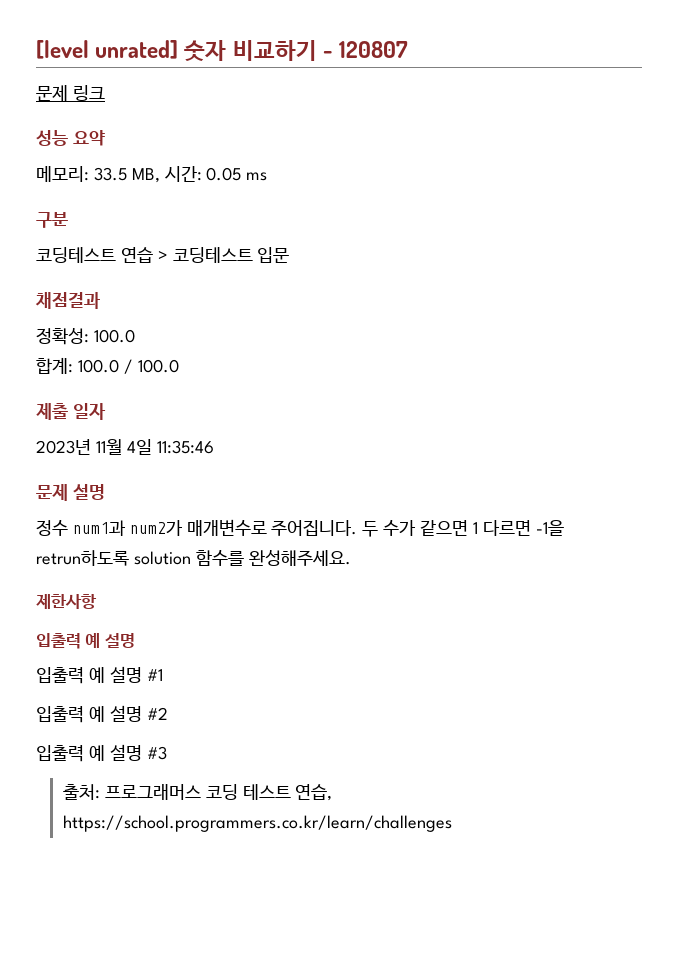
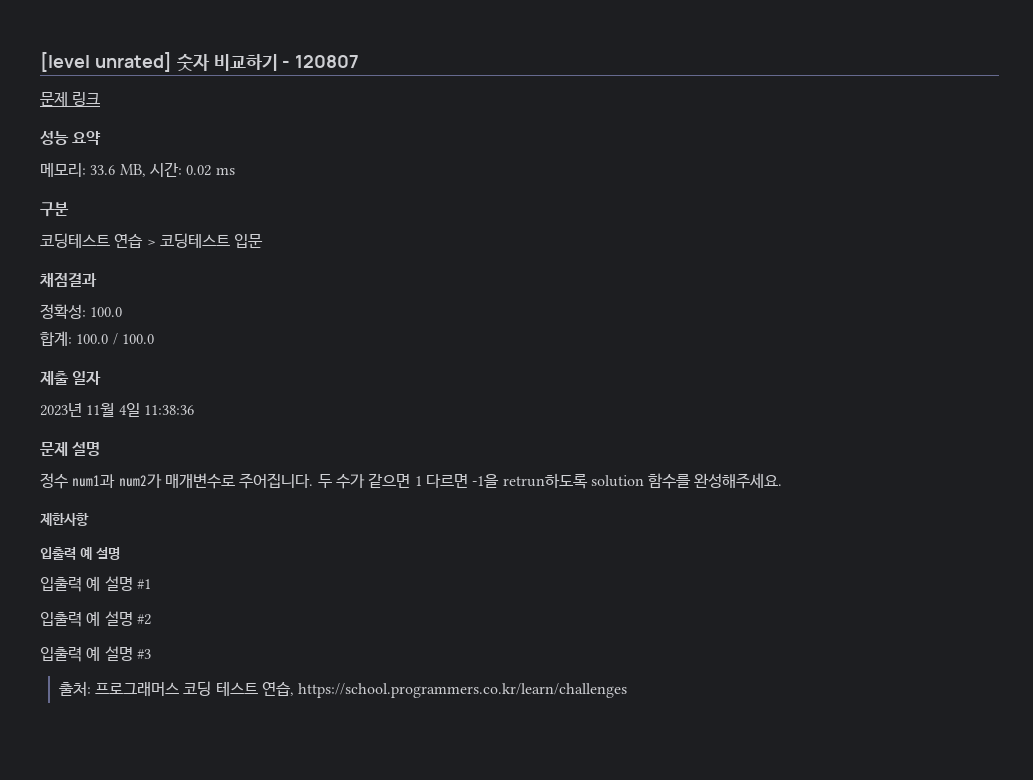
[93,167,127,181] 33.5 -> [90,165,116,175] 33.6
[206,167,242,181] 0.05 -> [186,165,212,176] 0.02
[156,440,214,454] 11:35:46 -> [143,405,194,415] 11:38:36

